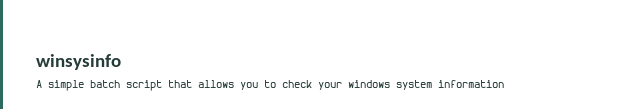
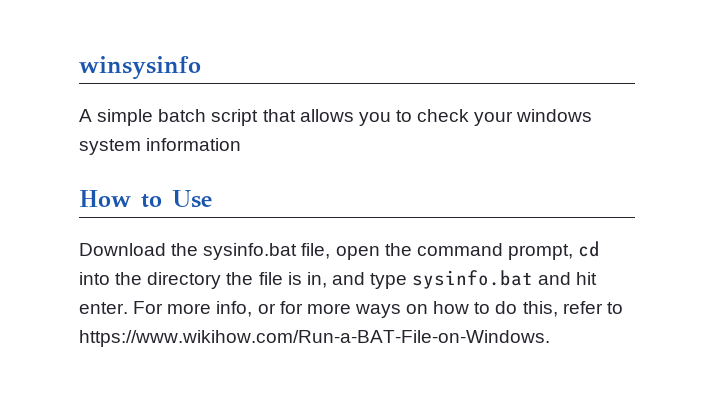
(504, 84) none -> [79,190,212,208] [79,241,601,260] [79,270,598,289] [79,301,623,318] [79,330,550,347] // How to Use // Download the sysinfo.bat file, open the command prompt, cd into the directory the file is in, and type sysinfo.bat and hit enter. For more info, or for more ways on how to do this, refer to https://www.wikihow.com/Run-a-BAT-File-on-Windows.

